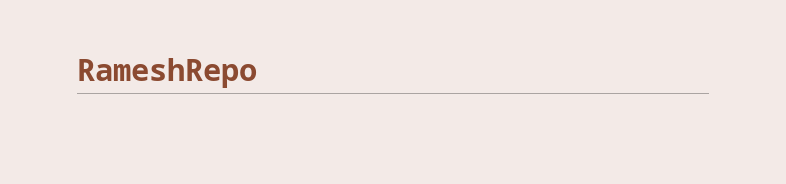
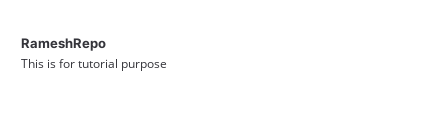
(257, 73) none -> [21,59,168,71] // This is for tutorial purpose

